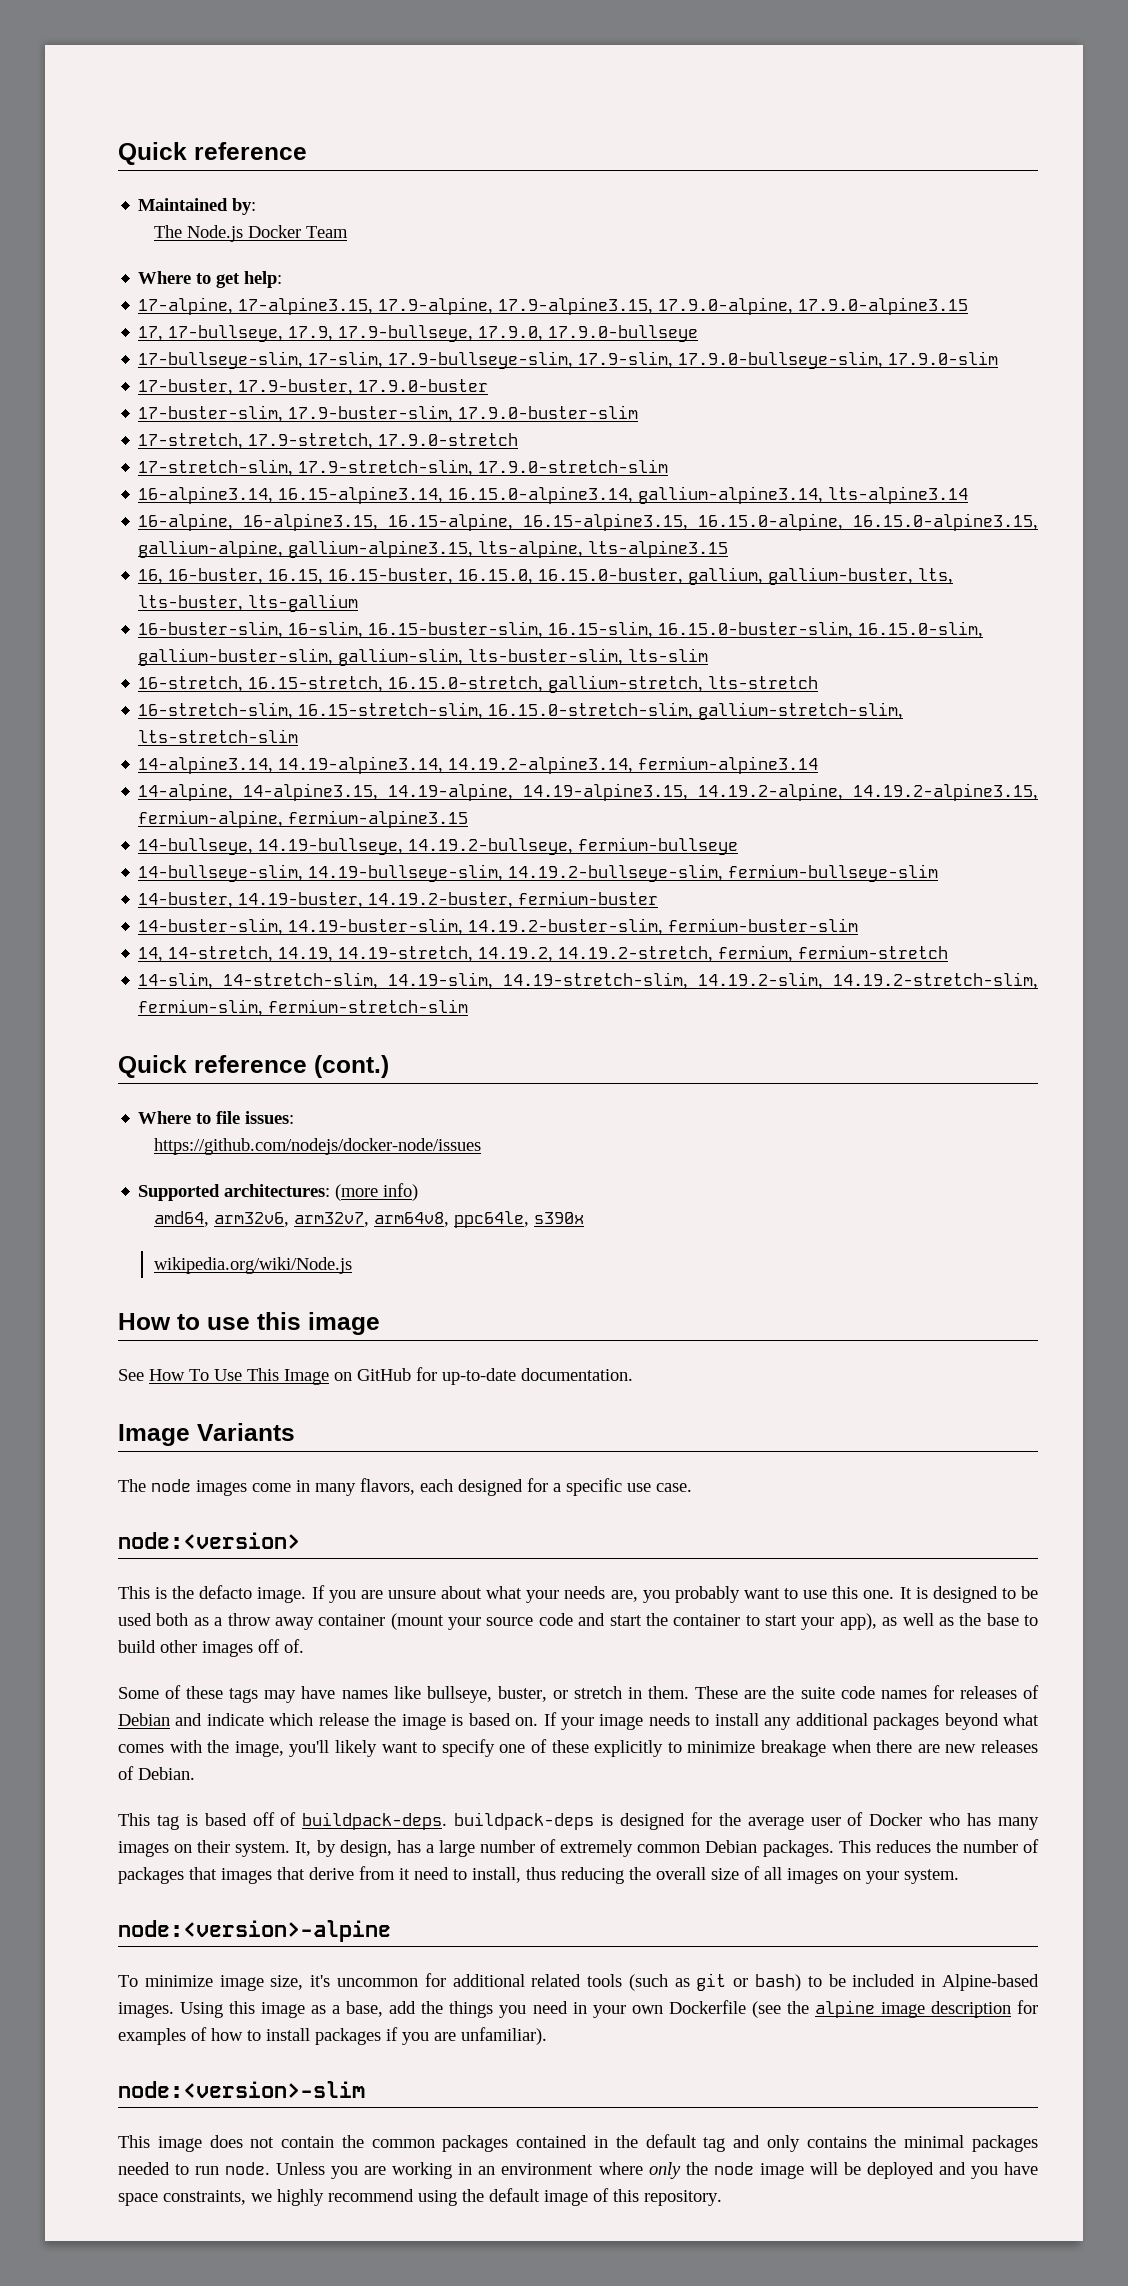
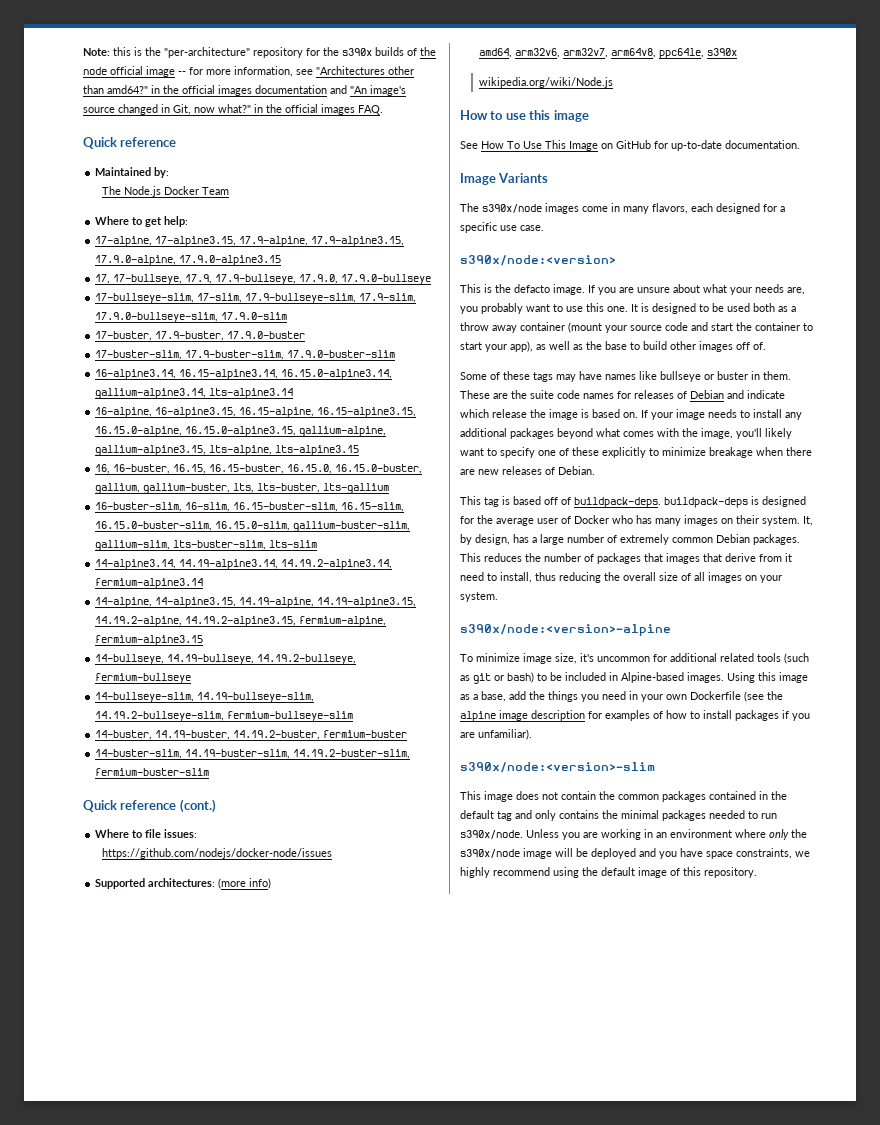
(118, 153) none -> [83,47,436,58] [83,66,414,77] [83,85,406,96] [83,104,383,115] Note: this is the "per-architecture" repository for the s390x builds of the node official image -- for more information, see "Architectures other than amd64?" in the official images documentation and "An image's source changed in Git, now what?" in the official images FAQ. //
[138,433,519,449] [138,459,669,476] // 17-stretch, 17.9-stretch, 17.9.0-stretch // 17-stretch-slim, 17.9-stretch-slim, 17.9.0-stretch-slim -> (396, 354) none
[138,675,819,693] [138,702,904,720] [138,729,299,743] // 16-stretch, 16.15-stretch, 16.15.0-stretch, gallium-stretch, lts-stretch // 16-stretch-slim, 16.15-stretch-slim, 16.15.0-stretch-slim, gallium-stretch-slim, lts-stretch-slim -> (318, 544) none
[138,945,949,962] [138,972,1038,989] [138,999,469,1016] // 14, 14-stretch, 14.19, 14.19-stretch, 14.19.2, 14.19.2-stretch, fermium, fermium-stretch // 14-slim, 14-stretch-slim, 14.19-slim, 14.19-stretch-slim, 14.19.2-slim, 14.19.2-stretch-slim, fermium-slim, fermium-stretch-slim -> (210, 772) none
[151,1479,191,1492] node -> [482,204,542,213] s390x/node
[118,1532,300,1549] node:<version> -> [460,255,616,266] s390x/node:<version>
[426,1686,622,1703] bullseye, buster, or stretch -> [660,371,748,382] bullseye or buster
[118,1920,391,1942] node:<version>-alpine -> [460,624,671,636] s390x/node:<version>-alpine
[118,2081,365,2098] node:<version>-slim -> [460,762,655,773] s390x/node:<version>-slim
[225,2162,271,2175] node. -> [460,830,523,839] s390x/node.
[713,2162,754,2175] node -> [460,849,520,858] s390x/node

